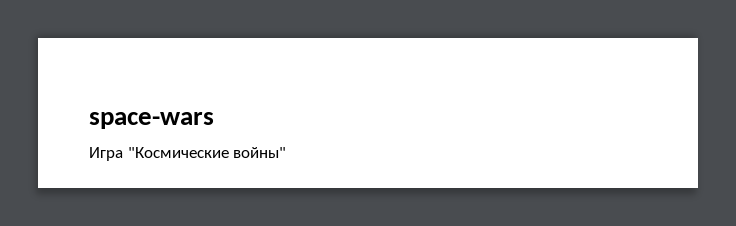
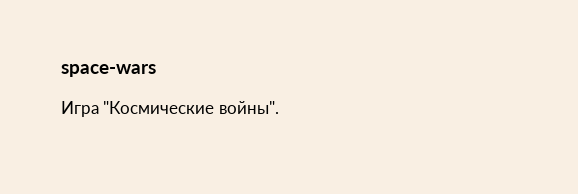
[233,147,287,158] войны" -> [218,101,279,114] войны".

